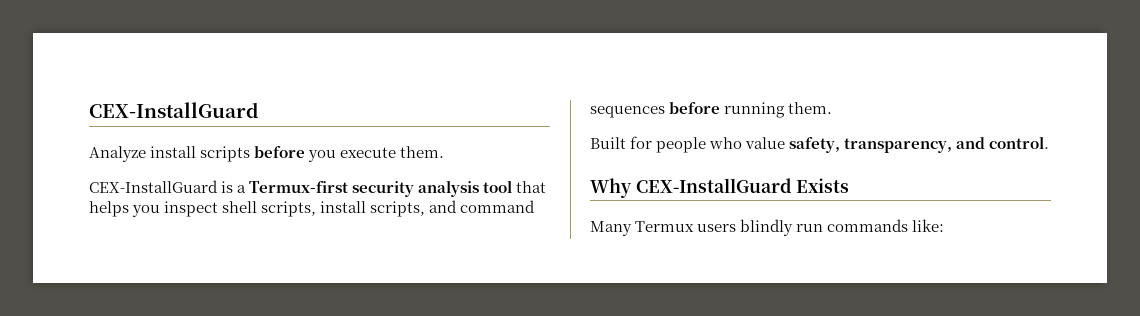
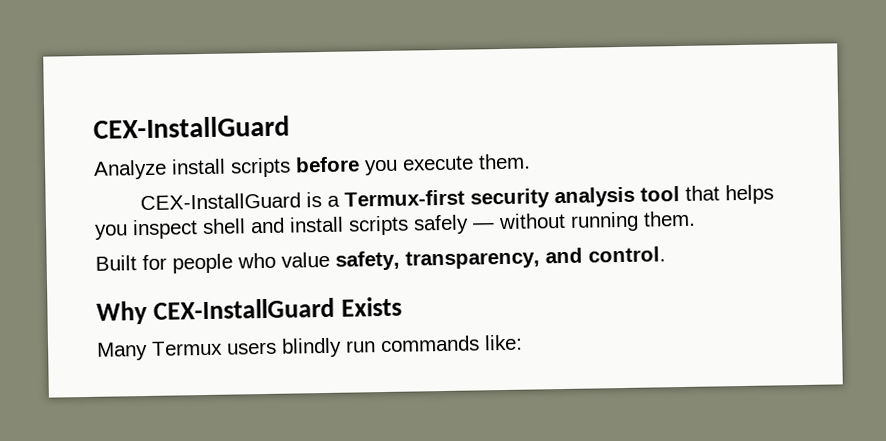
[261,200,536,217] [590,102,721,118] scripts, install scripts, and command sequences before -> [250,212,566,236] and install scripts safely — without

